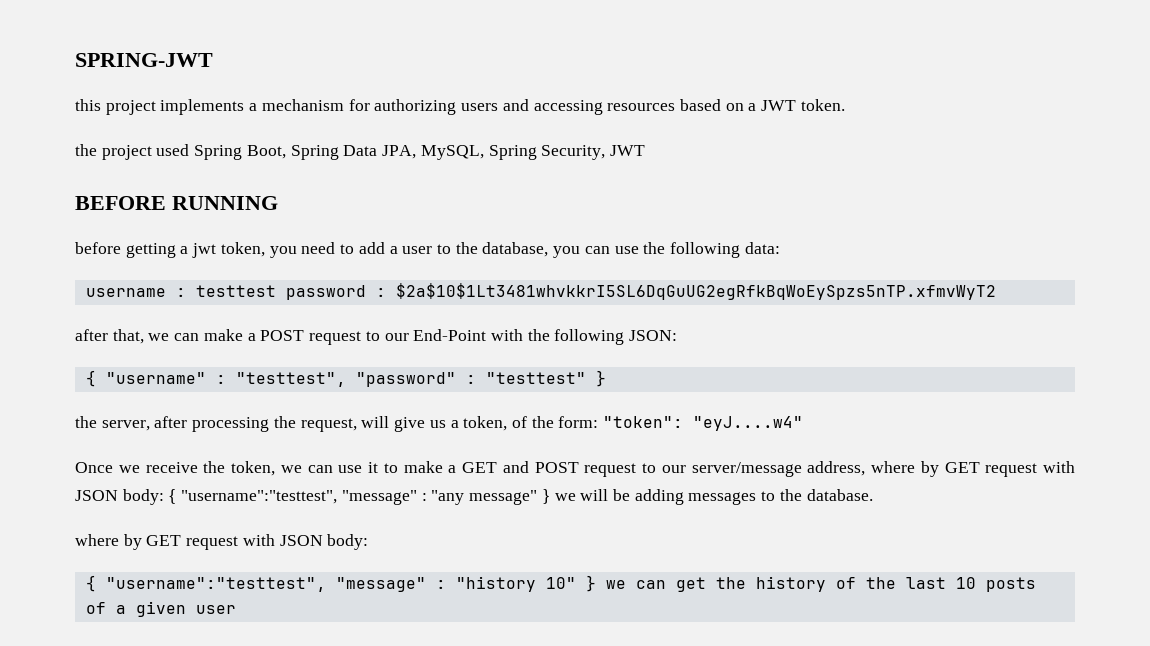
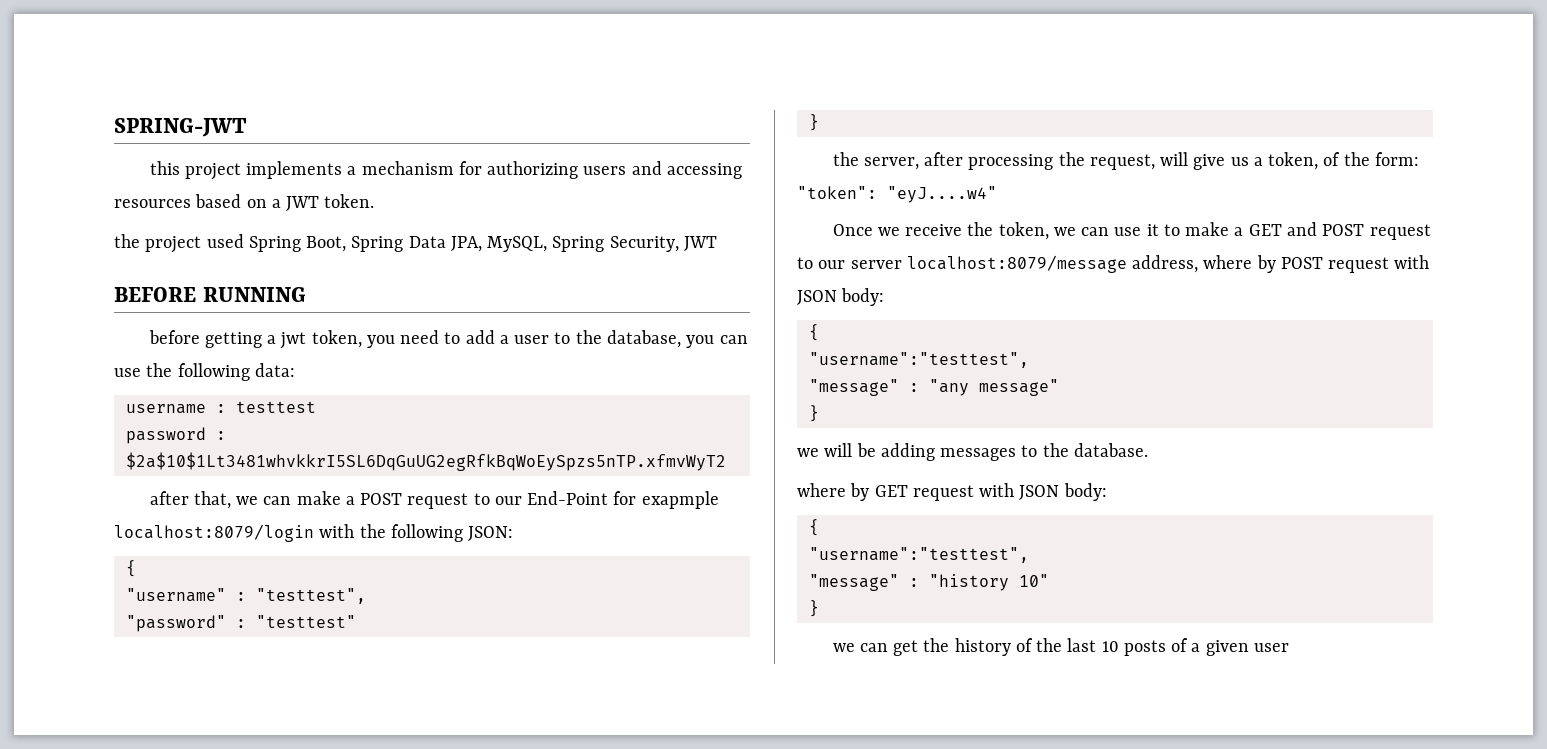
(276, 291) none -> (316, 407) //
(487, 335) none -> [613,491,719,509] [114,524,314,542] for exapmple localhost:8079/login
(96, 378) none -> (136, 568) //
(346, 379) none -> (366, 596) //
(586, 378) none -> (356, 621) //
[691,462,802,477] server/message -> [850,255,1127,273] server localhost:8079/message
[944,461,1075,477] [75,489,338,505] GET request with JSON body: { "username":"testtest", -> [1280,255,1430,273] [797,288,885,306] [808,324,819,341] [808,352,1029,368] POST request with JSON body: // { // "username":"testtest", //
[541,489,550,504] } -> [808,405,819,422] // } //
[105,577,326,592] "username":"testtest", -> [808,547,1029,563] // "username":"testtest", //
[585,575,596,592] } -> [808,600,819,617] // } //

